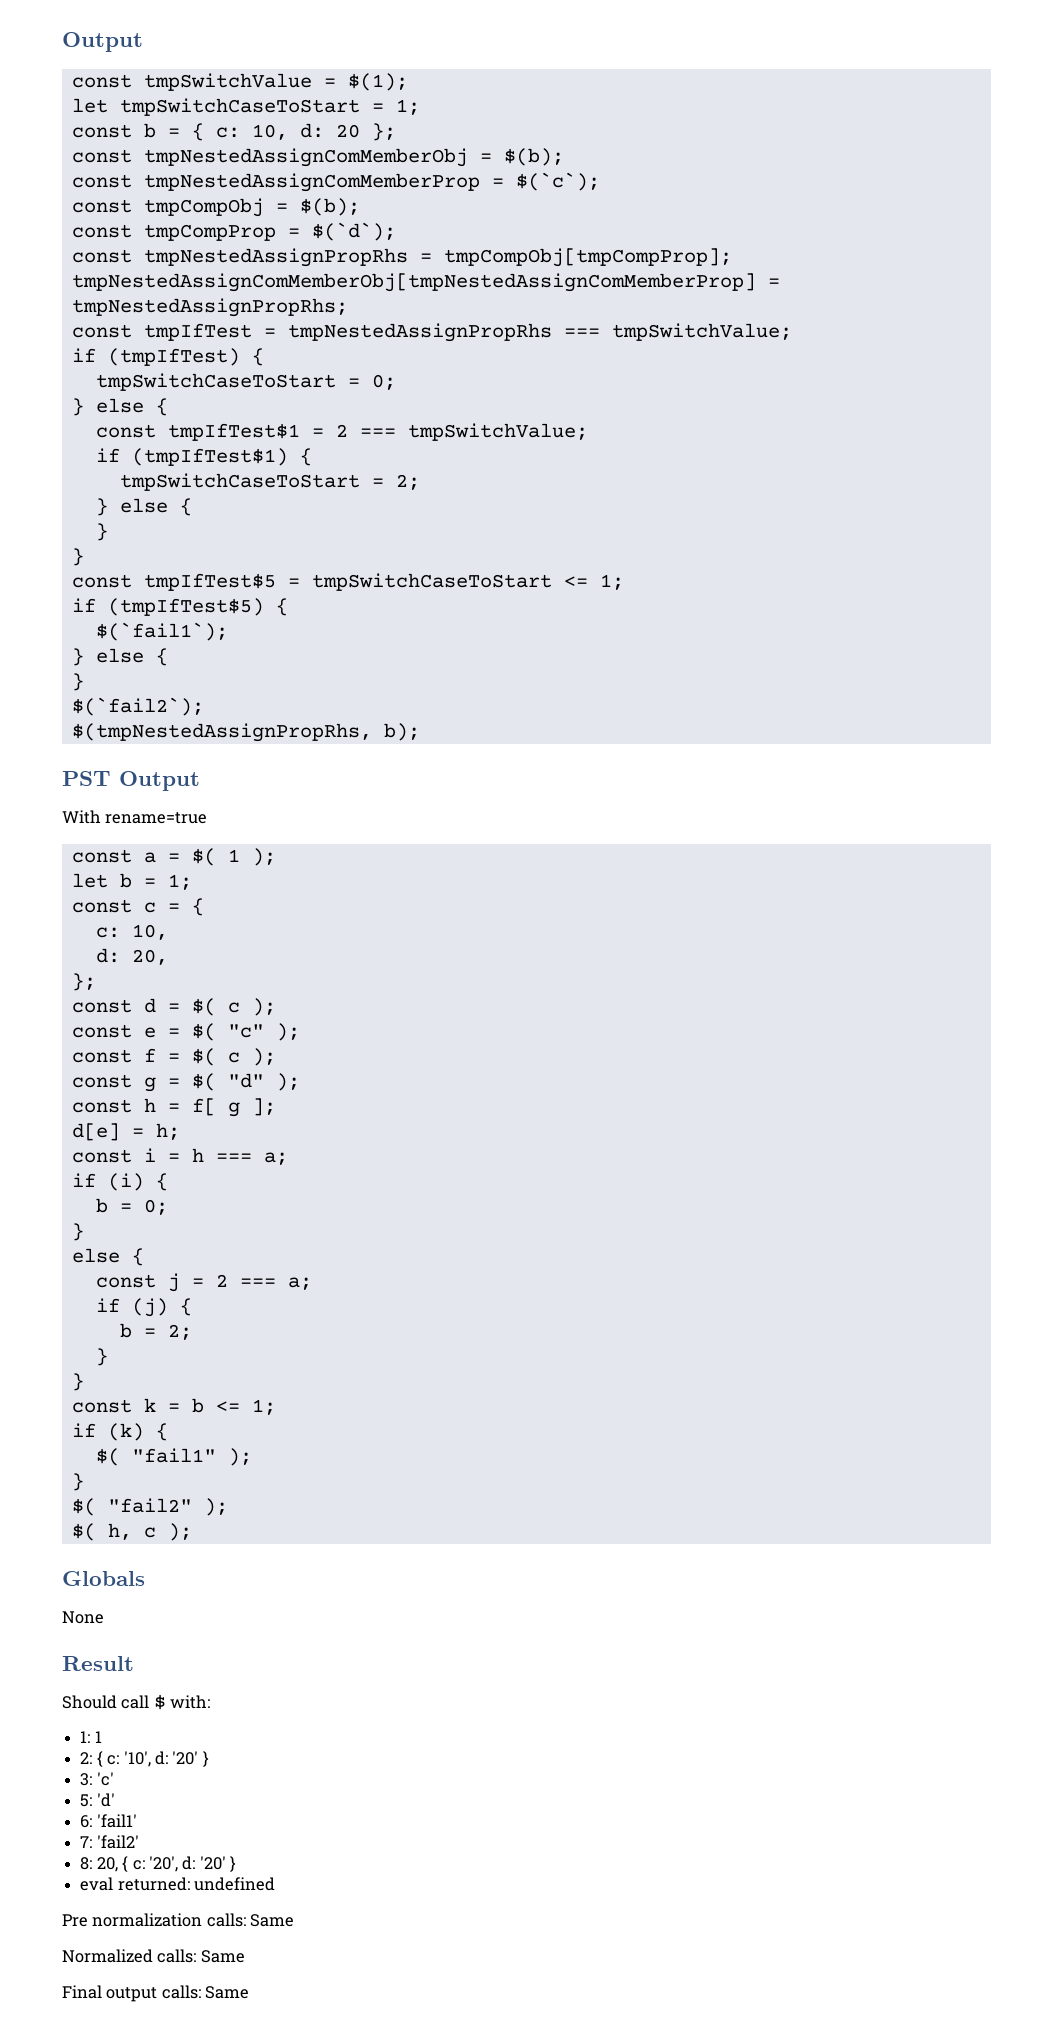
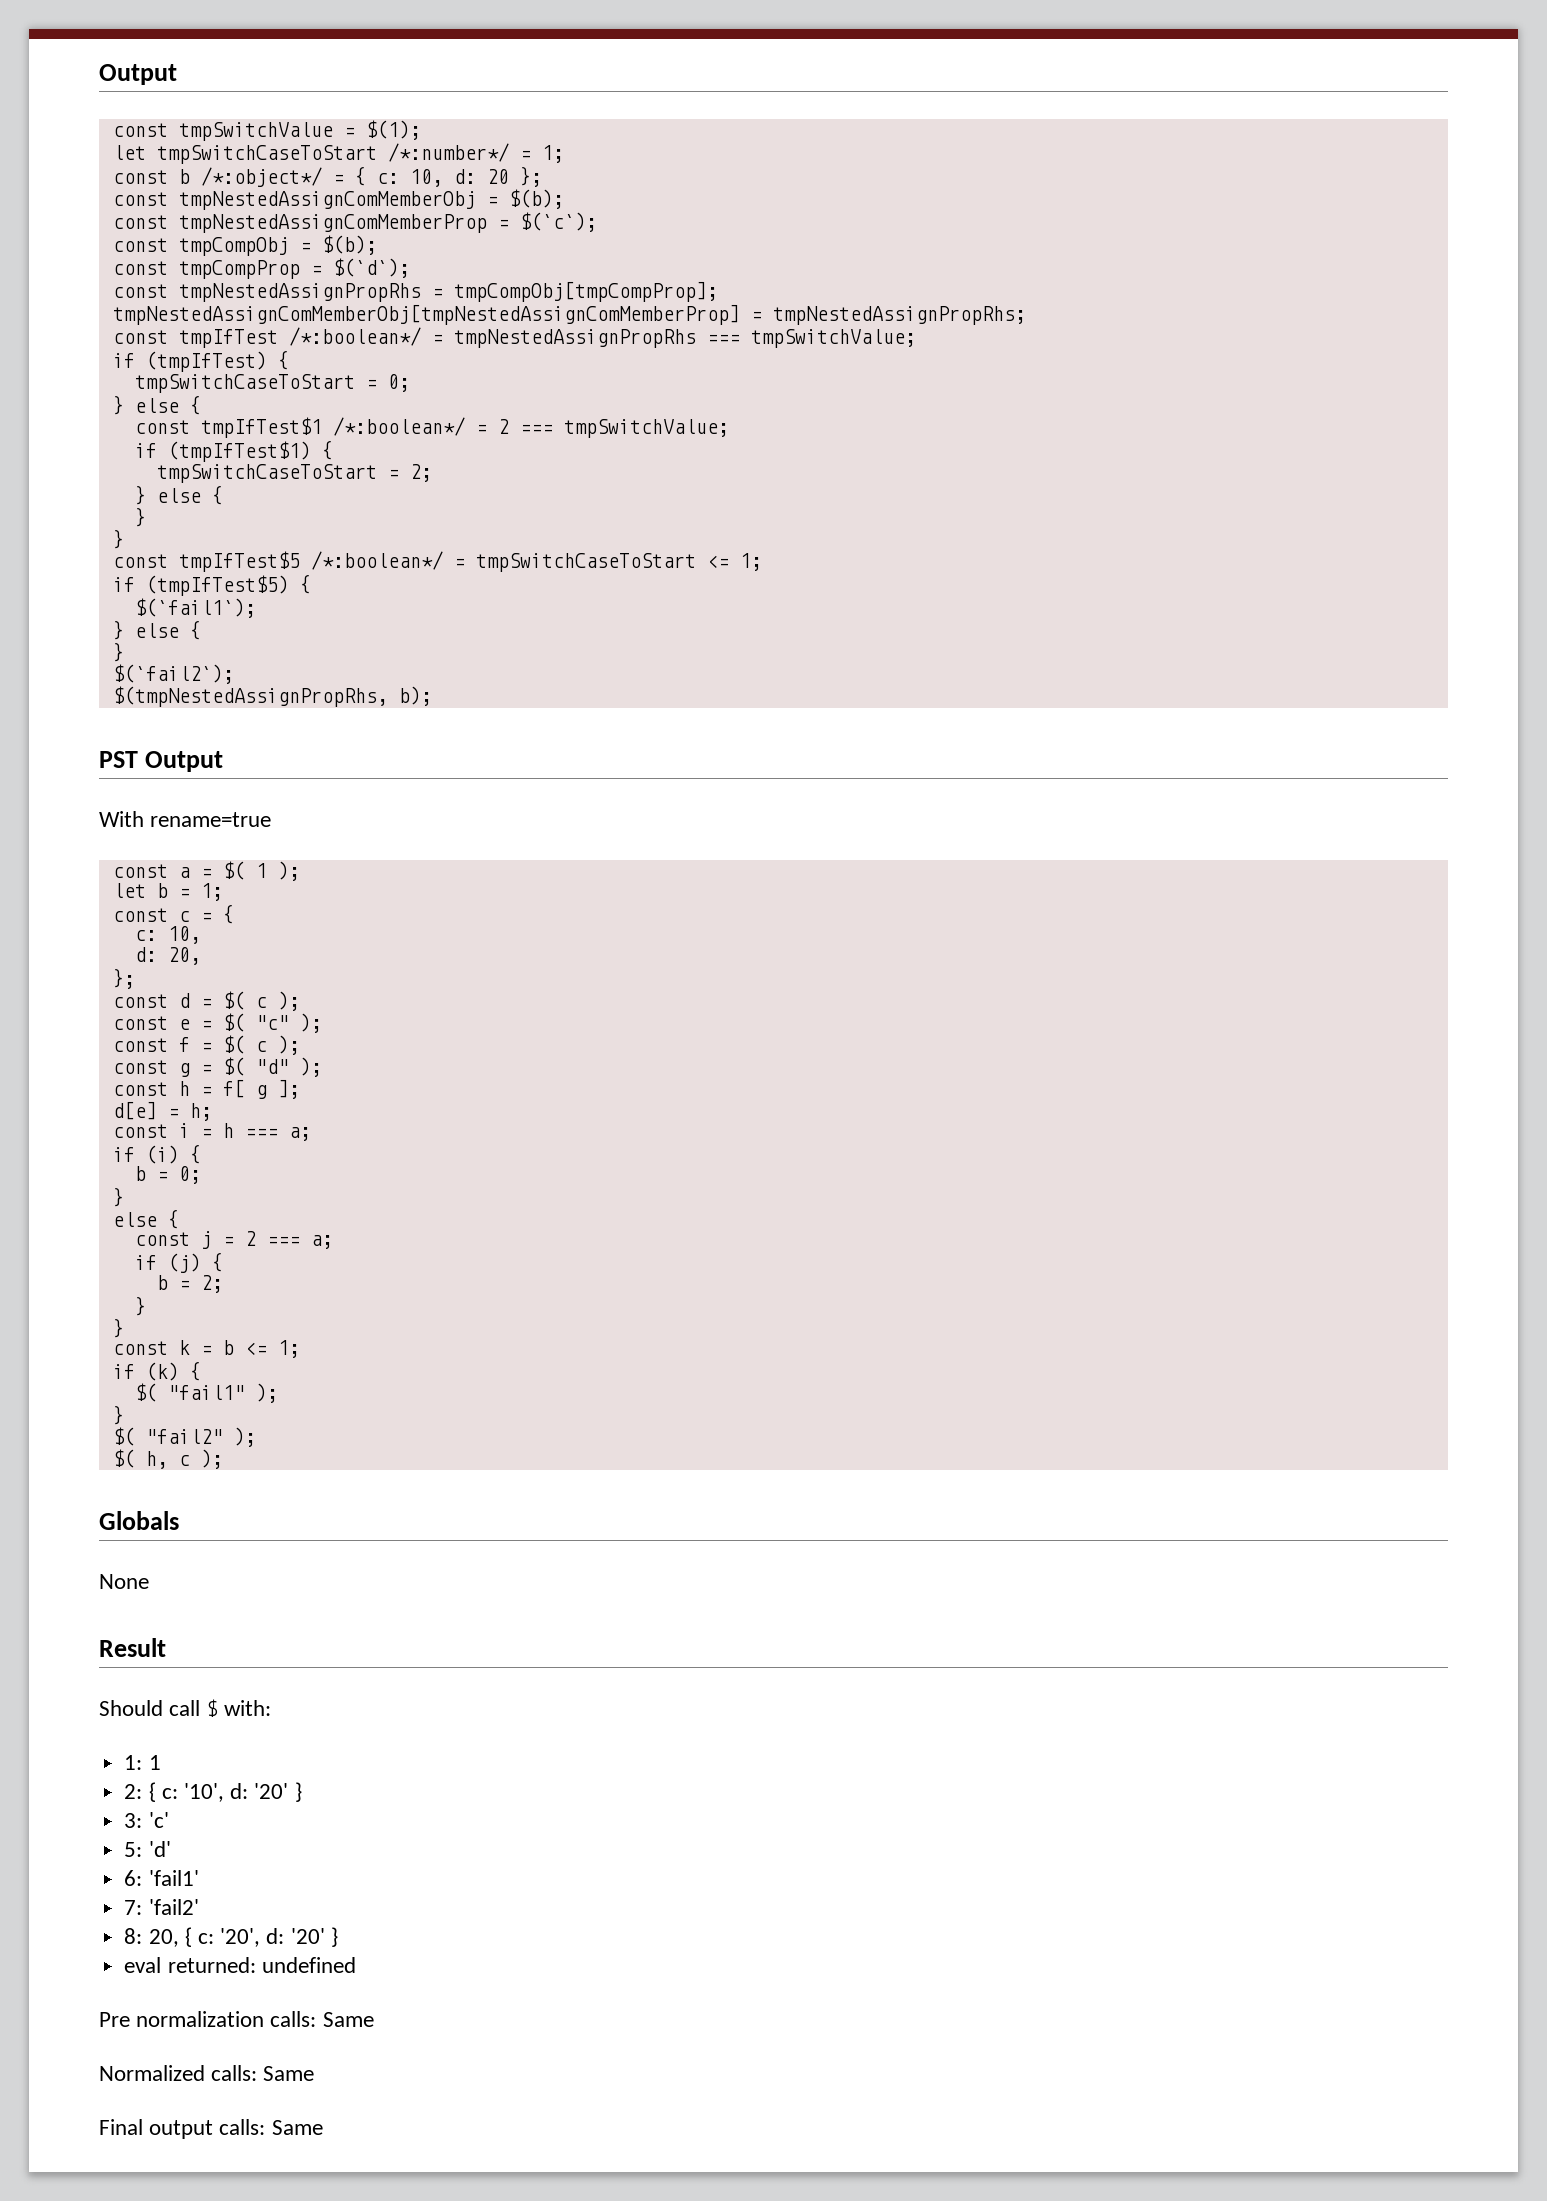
(360, 107) none -> [387,143,509,162] /*:number*/
(156, 130) none -> [200,167,322,187] /*:object*/
(252, 332) none -> [288,327,421,346] /*:boolean*/
(300, 432) none -> [332,417,465,436] /*:boolean*/
(276, 582) none -> [310,551,443,570] /*:boolean*/

